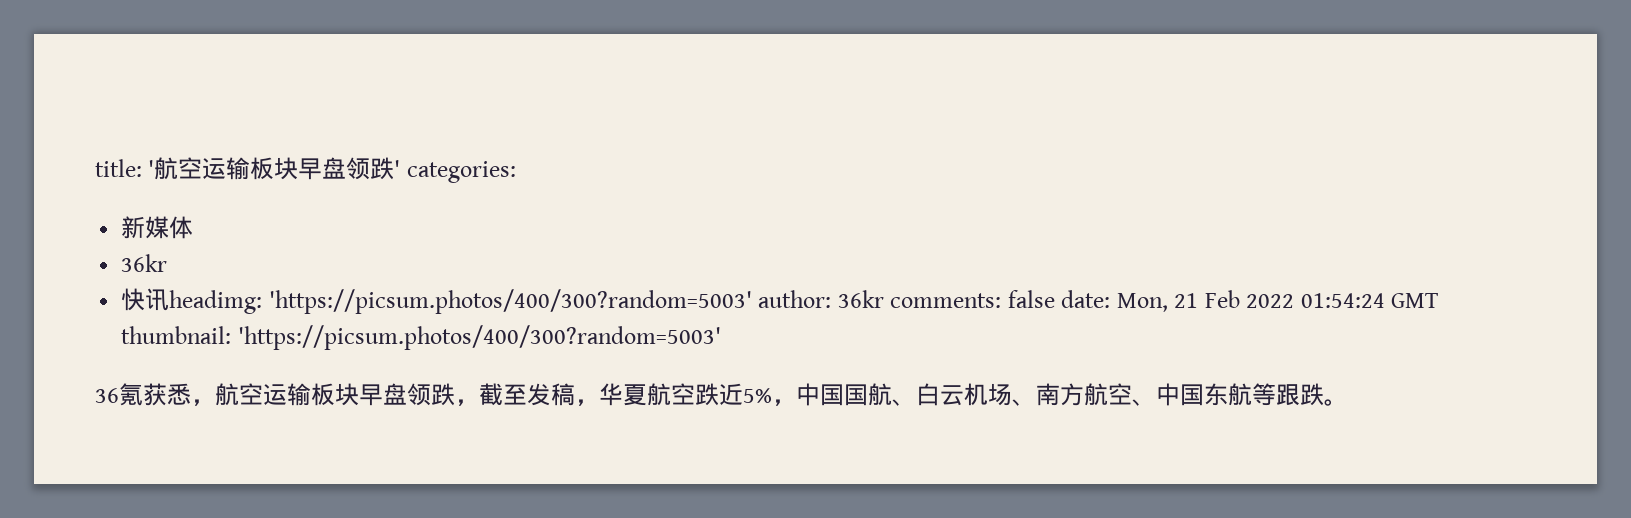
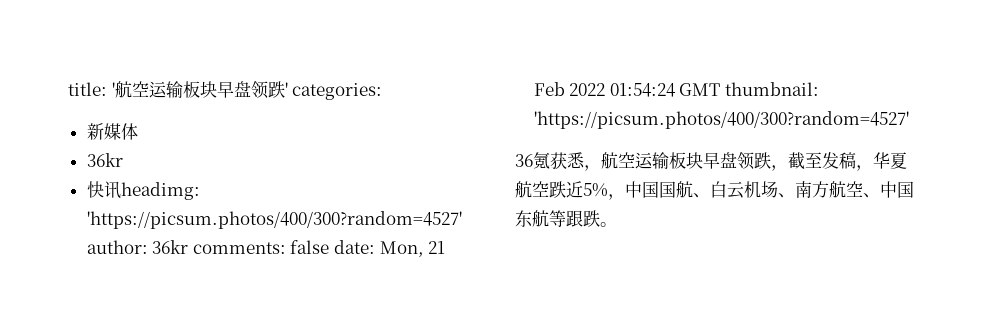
[268,289,752,314] 'https://picsum.photos/400/300?random=5003' -> [86,211,462,229] 'https://picsum.photos/400/300?random=4527'
[237,325,721,350] 'https://picsum.photos/400/300?random=5003' -> [533,111,909,129] 'https://picsum.photos/400/300?random=4527'

